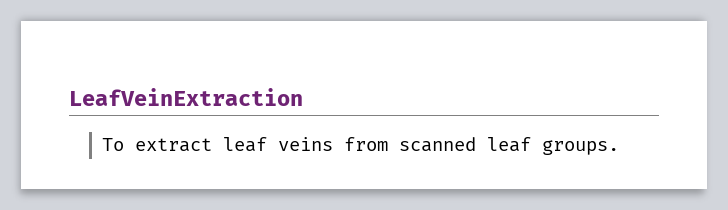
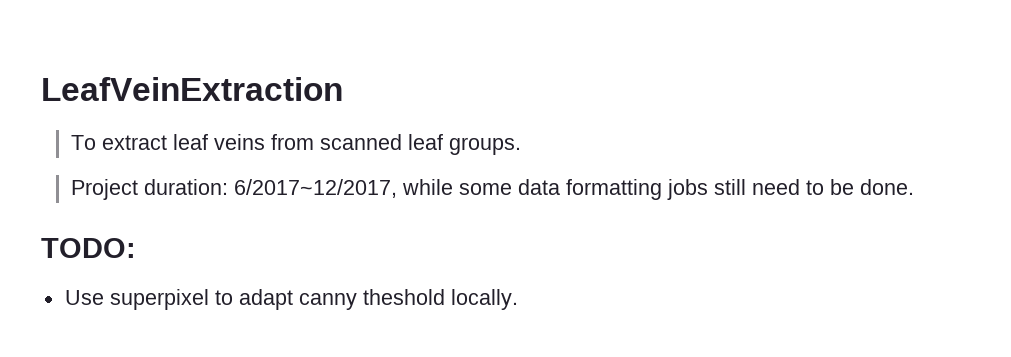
(620, 147) none -> [70,179,914,200] [41,238,136,258] [64,289,518,310] // Project duration: 6/2017~12/2017, while some data formatting jobs still need to be done. // TODO: // Use superpixel to adapt canny theshold locally.

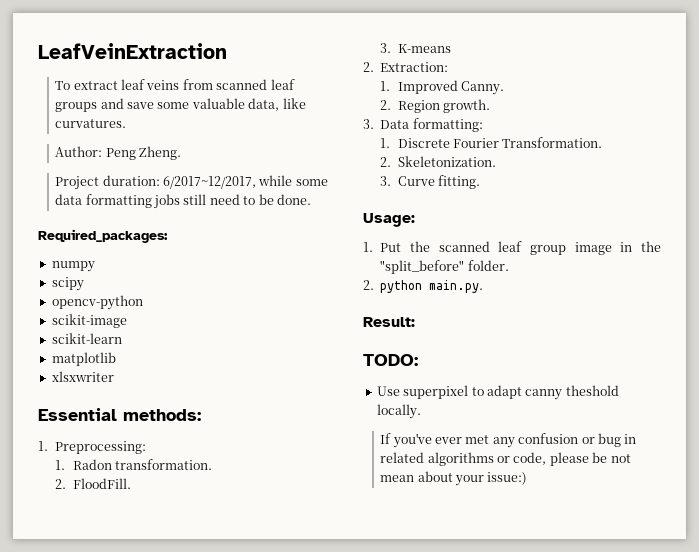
[448,137,521,155] groups. -> [55,98,306,112] [55,119,127,128] [55,146,182,160] groups and save some valuable data, like curvatures. // Author: Peng Zheng.
(914, 187) none -> [38,229,168,243] [51,261,95,272] [51,277,84,291] [51,295,143,310] [51,314,127,328] [51,333,122,344] [51,352,116,366] [51,371,114,382] [38,408,201,421] [38,441,147,454] [55,459,213,470] [55,478,131,489] [380,43,451,53] [363,62,449,72] [380,80,505,95] [380,99,491,113] [363,118,483,132] [380,137,603,148] [380,156,496,167] [380,175,481,189] [363,213,415,227] [363,241,661,255] [380,260,509,274] [363,280,484,293] [363,317,415,327] // Required_packages: // numpy // scipy // opencv-python // scikit-image // scikit-learn // matplotlib // xlsxwriter // Essential methods: // 1. Preprocessing: // 1. Radon transformation. // 2. FloodFill. // 3. K-means // 2. Extraction: // 1. Improved Canny. // 2. Region growth. // 3. Data formatting: // 1. Discrete Fourier Transformation. // 2. Skeletonization. // 3. Curve fitting. // Usage: // 1. Put the scanned leaf group image in the "split_before" folder. // 2. python main.py. // Result:
(518, 299) none -> [380,433,637,448] [380,452,631,466] [380,471,528,486] // If you've ever met any confusion or bug in related algorithms or code, please be not mean about your issue:)

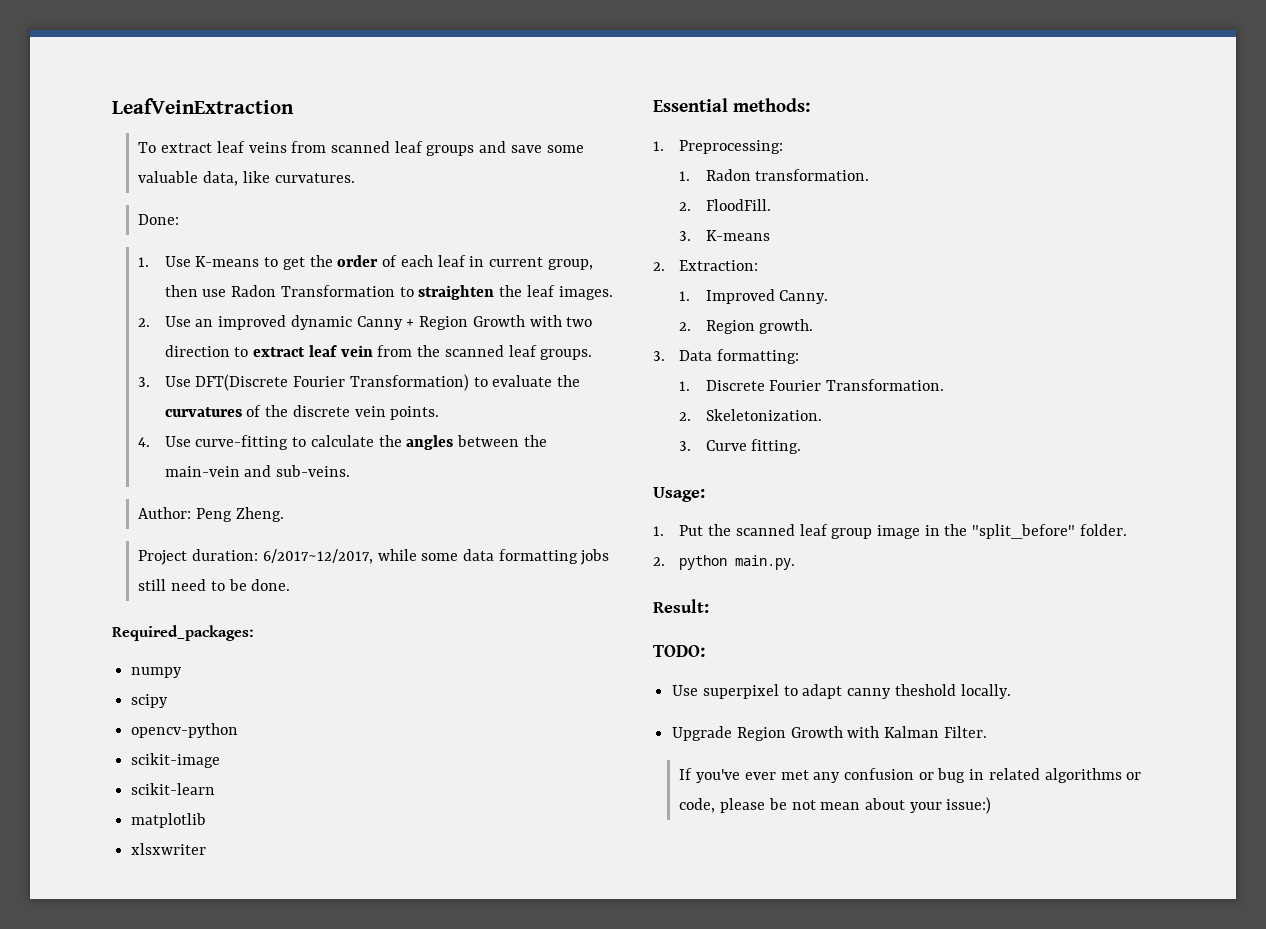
(127, 123) none -> [138,214,180,225] [138,255,593,270] [164,285,613,300] [138,315,593,330] [164,345,593,360] [138,374,581,391] [164,405,440,420] [138,435,547,450] [164,465,351,477] // Done: // 1. Use K-means to get the order of each leaf in current group, then use Radon Transformation to straighten the leaf images. // 2. Use an improved dynamic Canny + Region Growth with two direction to extract leaf vein from the scanned leaf groups. // 3. Use DFT(Discrete Fourier Transformation) to evaluate the curvatures of the discrete vein points. // 4. Use curve-fitting to calculate the angles between the main-vein and sub-veins.
(421, 411) none -> [672,726,987,741] // Upgrade Region Growth with Kalman Filter.

